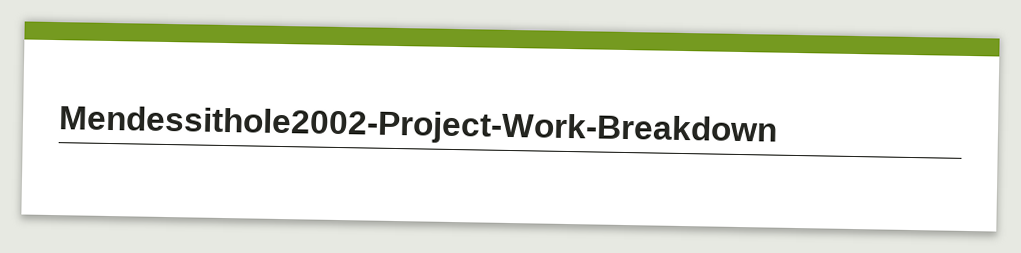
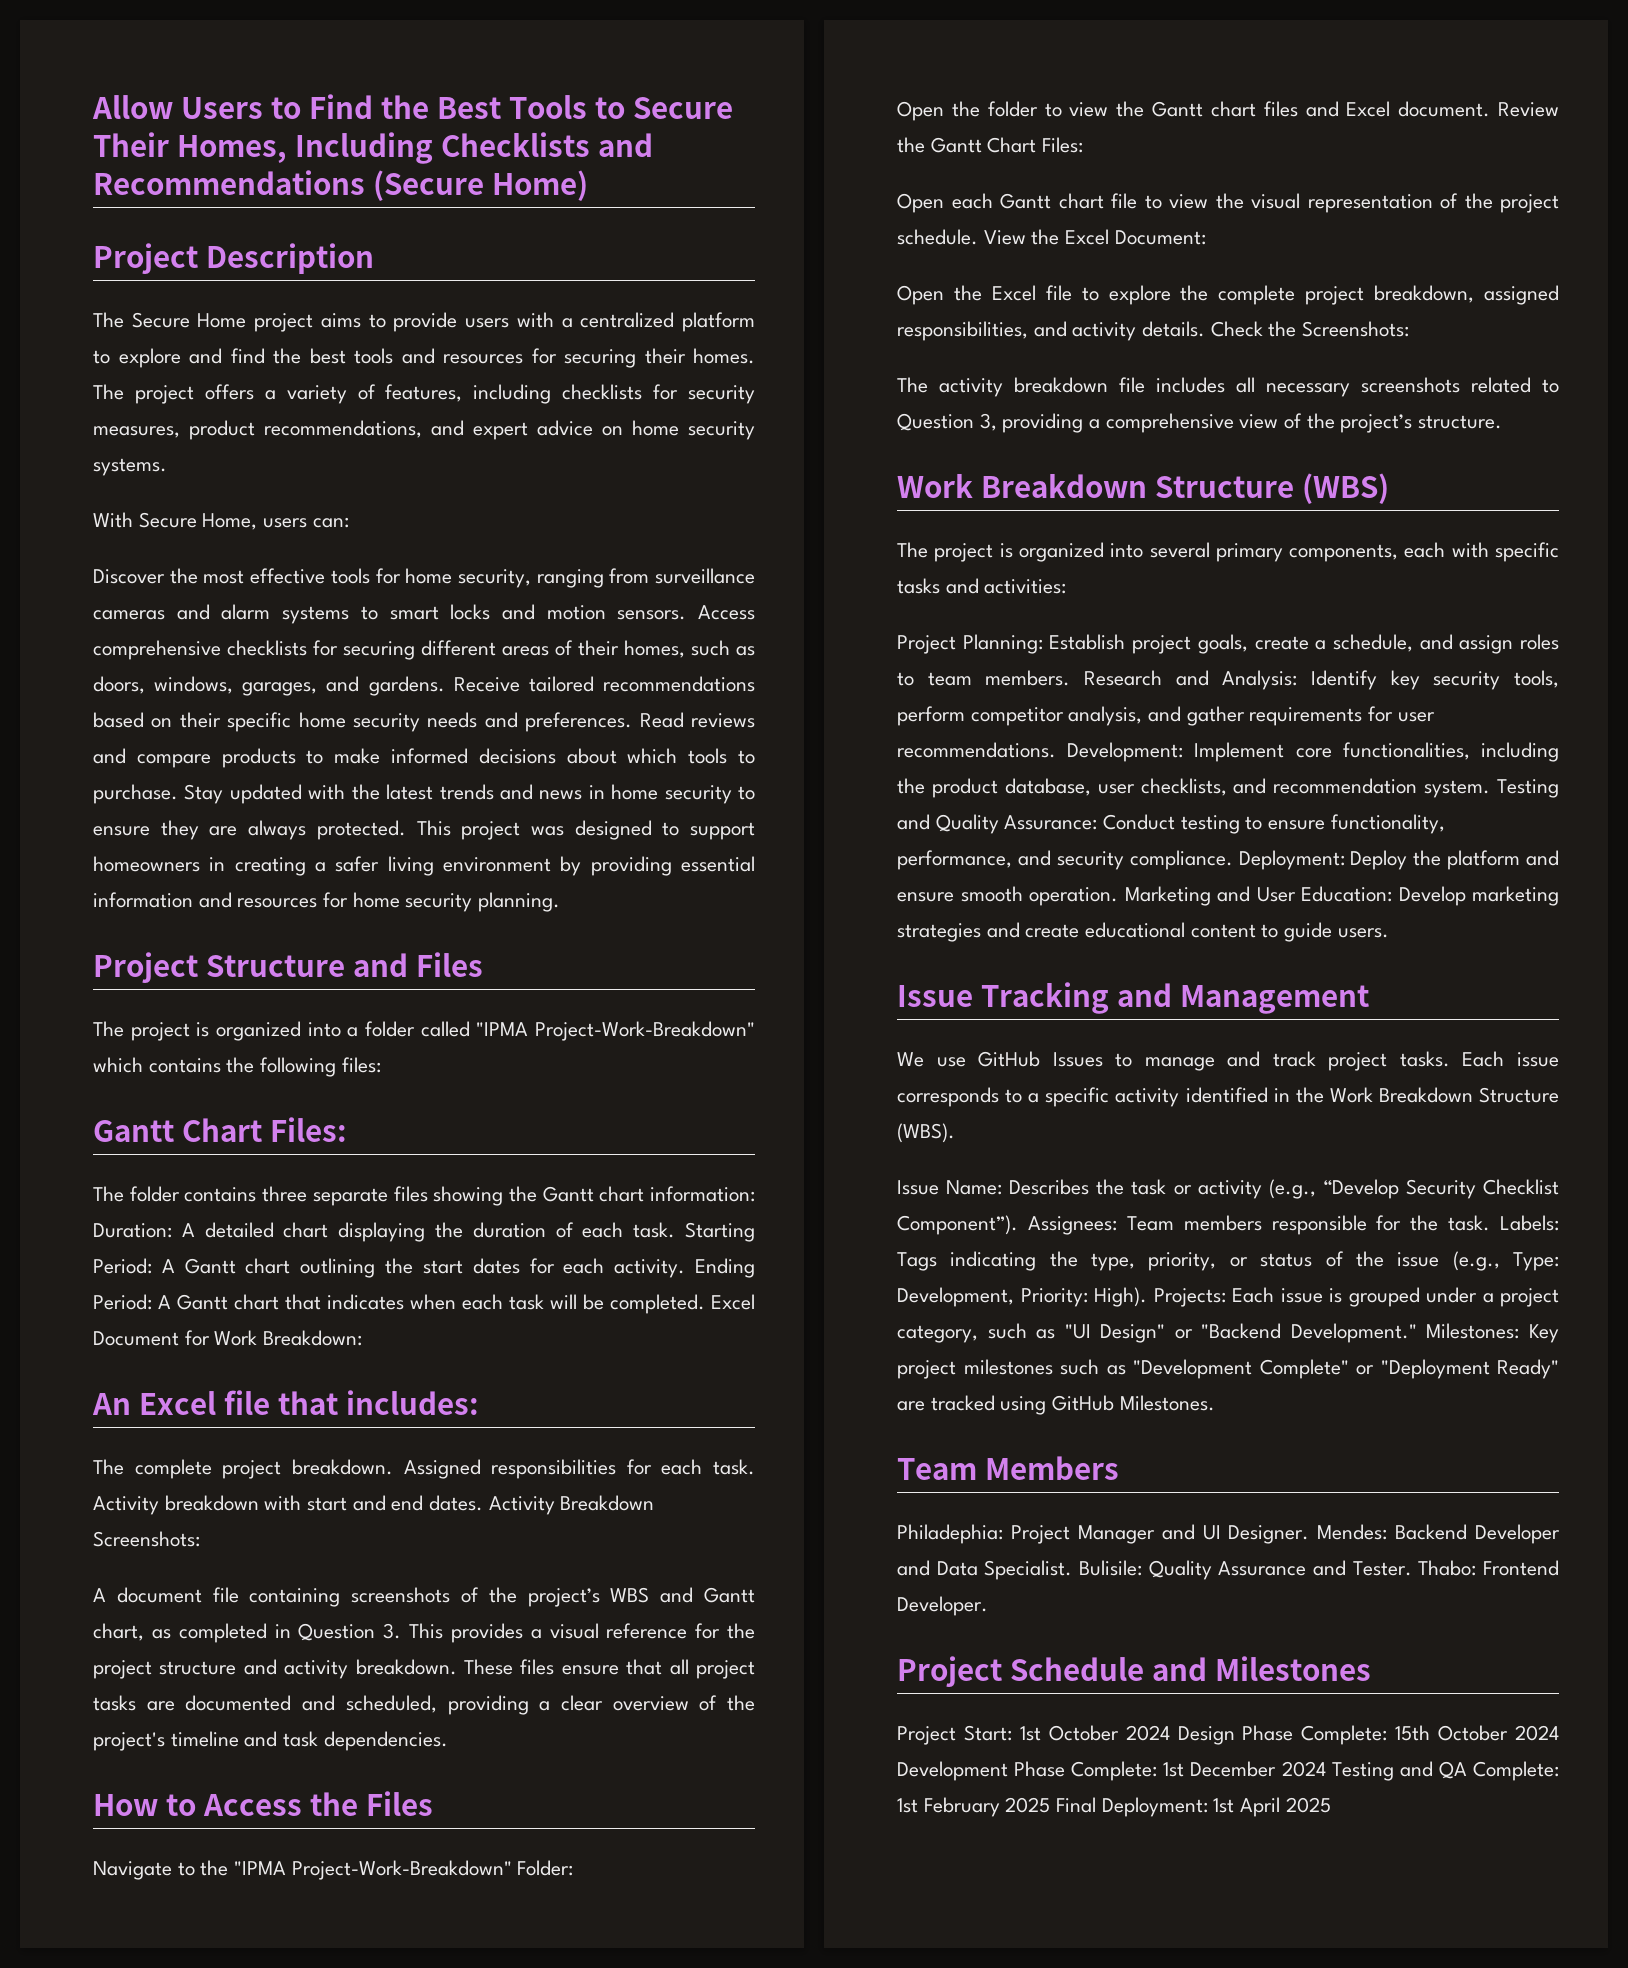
[58,105,778,149] Mendessithole2002-Project-Work-Breakdown -> [92,94,733,119] [93,132,653,164] [93,170,588,201] [93,243,374,274] [93,312,756,332] [93,348,755,368] [93,384,755,404] [93,420,755,440] [93,458,167,476] [93,512,349,530] [93,568,755,588] [93,604,755,624] [93,640,755,660] [93,676,755,696] [93,712,755,732] [93,748,755,768] [93,784,755,804] [93,820,755,840] [93,856,755,876] [93,892,561,912] [93,952,483,983] [93,1021,755,1041] [93,1057,381,1077] [93,1117,347,1142] [93,1186,755,1206] [93,1222,755,1242] [93,1258,755,1278] [93,1294,755,1314] [93,1330,363,1346] [92,1390,479,1415] [93,1459,755,1479] [93,1495,655,1515] [93,1531,200,1547] [93,1587,755,1607] [93,1623,755,1643] [93,1659,755,1679] [93,1695,755,1715] [93,1731,448,1751] [93,1791,433,1816] [93,1860,574,1880] [897,101,1559,121] [897,137,1084,153] [897,193,1559,213] [897,229,1206,245] [897,285,1559,305] [897,321,1410,341] [897,377,1559,397] [897,413,1503,433] [897,473,1389,504] [897,542,1559,562] [897,578,1067,594] [897,634,1559,654] [897,670,1559,690] [897,706,1435,726] [897,742,1559,762] [897,778,1559,798] [897,814,1445,834] [897,850,1559,870] [897,886,1559,906] [897,922,1389,942] [897,982,1369,1014] [897,1051,1559,1071] [897,1087,1559,1107] [897,1123,955,1143] [897,1179,1559,1199] [897,1215,1559,1235] [897,1251,1559,1271] [897,1287,1559,1307] [897,1323,1559,1343] [897,1359,1559,1379] [897,1395,1215,1415] [897,1456,1119,1480] [897,1524,1560,1544] [897,1560,1559,1580] [897,1596,988,1616] [897,1656,1371,1687] [897,1725,1559,1745] [897,1761,1559,1781] [897,1797,1331,1817] Allow Users to Find the Best Tools to Secure Their Homes, Including Checklists and Recommendations (Secure Home) // Project Description // The Secure Home project aims to provide users with a centralized platform to explore and find the best tools and resources for securing their homes. The project offers a variety of features, including checklists for security measures, product recommendations, and expert advice on home security systems. // With Secure Home, users can: // Discover the most effective tools for home security, ranging from surveillance cameras and alarm systems to smart locks and motion sensors. Access comprehensive checklists for securing different areas of their homes, such as doors, windows, garages, and gardens. Receive tailored recommendations based on their specific home security needs and preferences. Read reviews and compare products to make informed decisions about which tools to purchase. Stay updated with the latest trends and news in home security to ensure they are always protected. This project was designed to support homeowners in creating a safer living environment by providing essential information and resources for home security planning. // Project Structure and Files // The project is organized into a folder called "IPMA Project-Work-Breakdown" which contains the following files: // Gantt Chart Files: // The folder contains three separate files showing the Gantt chart information: Duration: A detailed chart displaying the duration of each task. Starting Period: A Gantt chart outlining the start dates for each activity. Ending Period: A Gantt chart that indicates when each task will be completed. Excel Document for Work Breakdown: // An Excel file that includes: // The complete project breakdown. Assigned responsibilities for each task. Activity breakdown with start and end dates. Activity Breakdown Screenshots: // A document file containing screenshots of the project’s WBS and Gantt chart, as completed in Question 3. This provides a visual reference for the project structure and activity breakdown. These files ensure that all project tasks are documented and scheduled, providing a clear overview of the project's timeline and task dependencies. // How to Access the Files // Navigate to the "IPMA Project-Work-Breakdown" Folder: // Open the folder to view the Gantt chart files and Excel document. Review the Gantt Chart Files: // Open each Gantt chart file to view the visual representation of the project schedule. View the Excel Document: // Open the Excel file to explore the complete project breakdown, assigned responsibilities, and activity details. Check the Screenshots: // The activity breakdown file includes all necessary screenshots related to Question 3, providing a comprehensive view of the project’s structure. // Work Breakdown Structure (WBS) // The project is organized into several primary components, each with specific tasks and activities: // Project Planning: Establish project goals, create a schedule, and assign roles to team members. Research and Analysis: Identify key security tools, perform competitor analysis, and gather requirements for user recommendations. Development: Implement core functionalities, including the product database, user checklists, and recommendation system. Testing and Quality Assurance: Conduct testing to ensure functionality, performance, and security compliance. Deployment: Deploy the platform and ensure smooth operation. Marketing and User Education: Develop marketing strategies and create educational content to guide users. // Issue Tracking and Management // We use GitHub Issues to manage and track project tasks. Each issue corresponds to a specific activity identified in the Work Breakdown Structure (WBS). // Issue Name: Describes the task or activity (e.g., “Develop Security Checklist Component”). Assignees: Team members responsible for the task. Labels: Tags indicating the type, priority, or status of the issue (e.g., Type: Development, Priority: High). Projects: Each issue is grouped under a project category, such as "UI Design" or "Backend Development." Milestones: Key project milestones such as "Development Complete" or "Deployment Ready" are tracked using GitHub Milestones. // Team Members // Philadephia: Project Manager and UI Designer. Mendes: Backend Developer and Data Specialist. Bulisile: Quality Assurance and Tester. Thabo: Frontend Developer. // Project Schedule and Milestones // Project Start: 1st October 2024 Design Phase Complete: 15th October 2024 Development Phase Complete: 1st December 2024 Testing and QA Complete: 1st February 2025 Final Deployment: 1st April 2025

